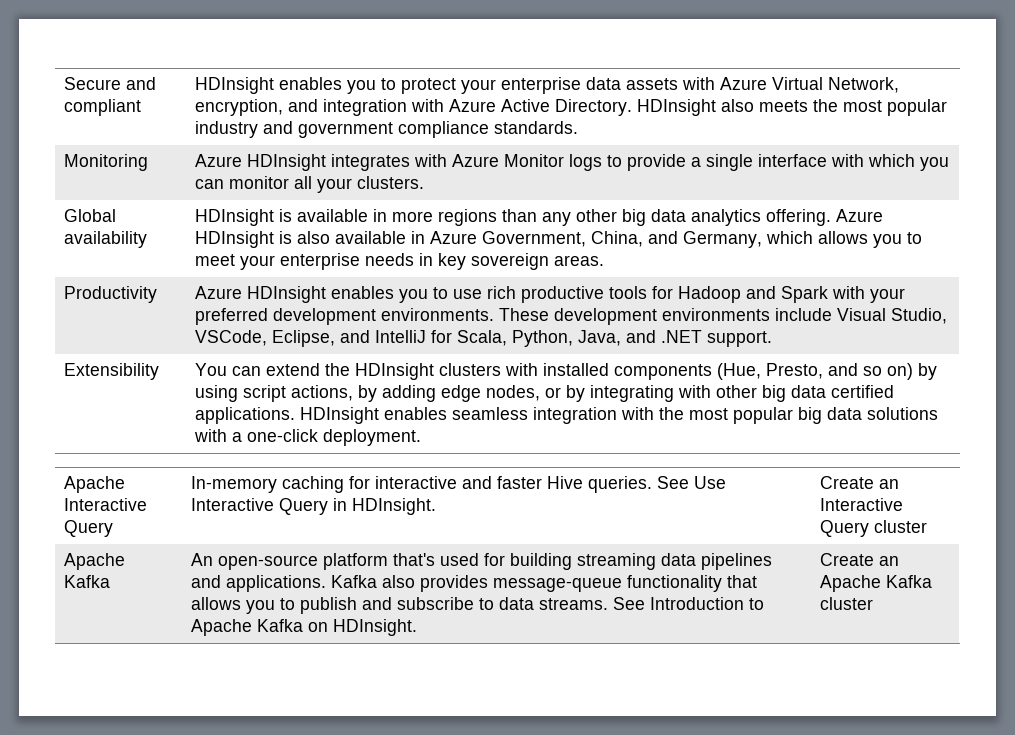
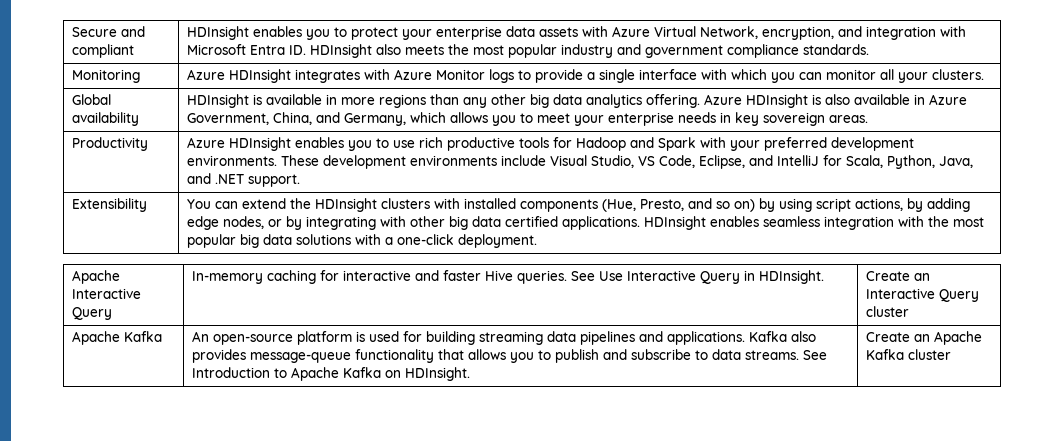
[448,99,632,116] Azure Active Directory. -> [186,44,306,55] Microsoft Entra ID.
[194,330,267,346] VSCode, -> [637,155,695,168] VS Code,
[392,553,435,566] that's -> [355,331,365,342] is

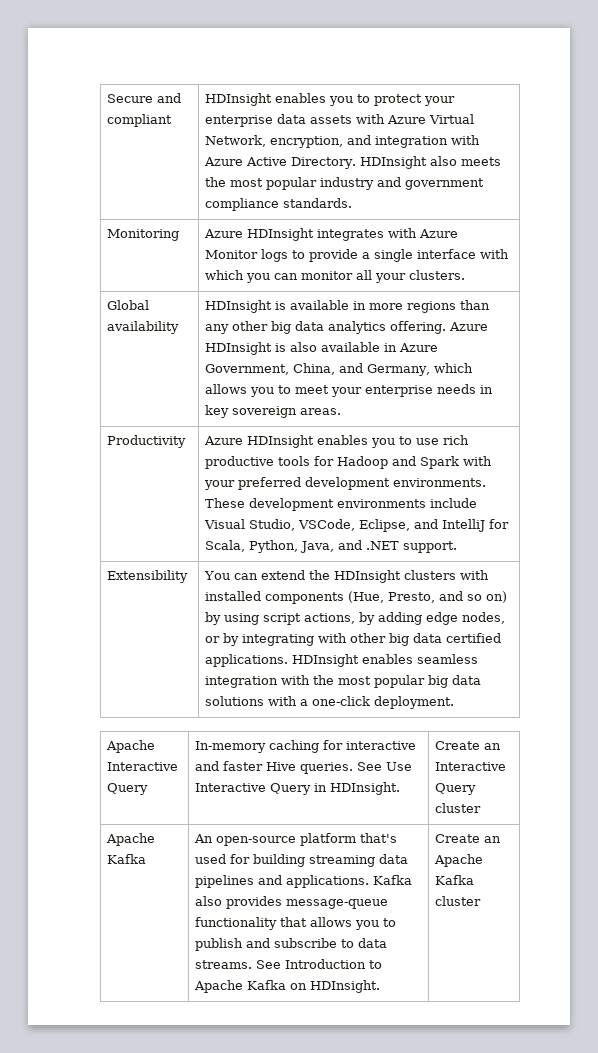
[186,44,306,55] Microsoft Entra ID. -> [203,157,356,169] Azure Active Directory.
[637,155,695,168] VS Code, -> [297,519,355,531] VSCode,
[355,331,365,342] is -> [359,833,397,843] that's

